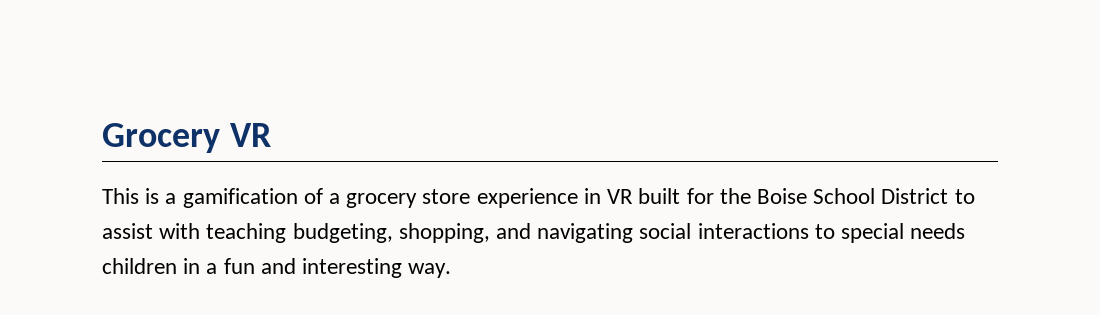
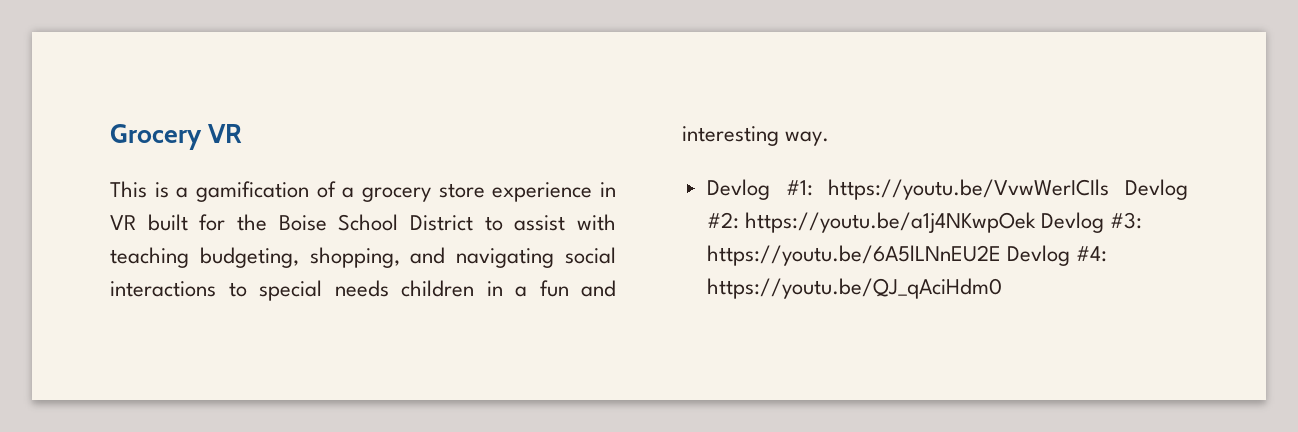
(452, 270) none -> [706,179,1188,200] [706,212,1142,233] [706,245,1107,266] [706,278,1002,299] // Devlog #1: https://youtu.be/VvwWerICIls Devlog #2: https://youtu.be/a1j4NKwpOek Devlog #3: https://youtu.be/6A5lLNnEU2E Devlog #4: https://youtu.be/QJ_qAciHdm0

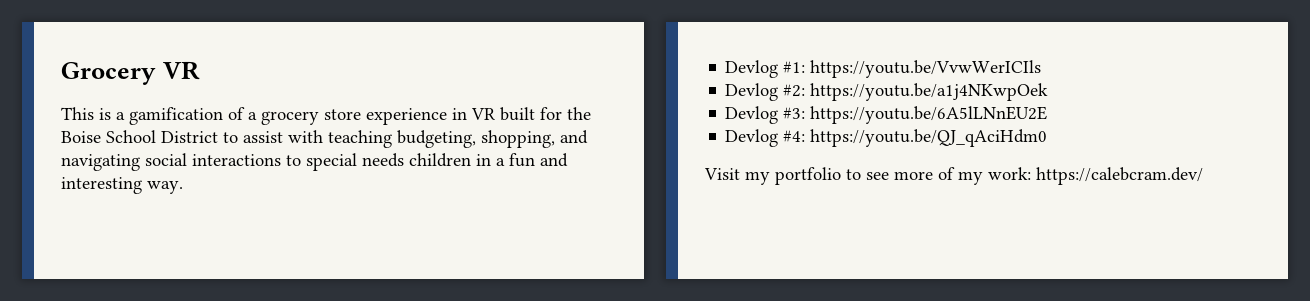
(1110, 189) none -> (1042, 69) //
(1036, 222) none -> (1049, 92) //
(1001, 255) none -> (1048, 115) //
(1002, 288) none -> [704,167,1203,185] // Visit my portfolio to see more of my work: https://calebcram.dev/

